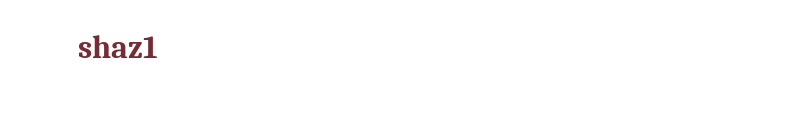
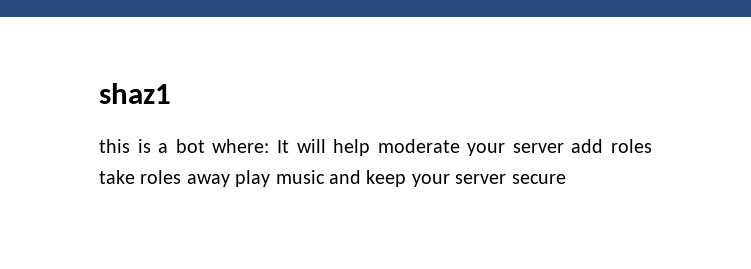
(158, 46) none -> [99,139,652,156] [99,170,566,187] // this is a bot where: It will help moderate your server add roles take roles away play music and keep your server secure

